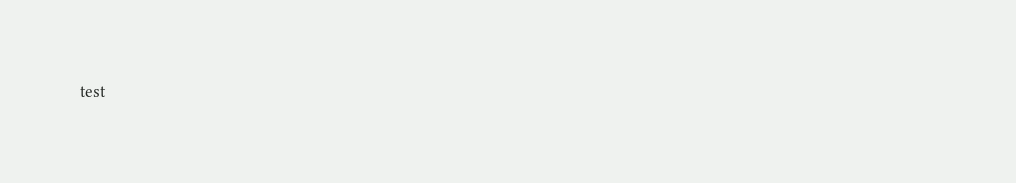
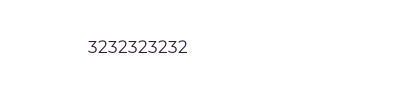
[80,86,106,97] test -> [88,40,188,53] 3232323232

